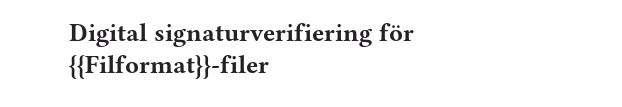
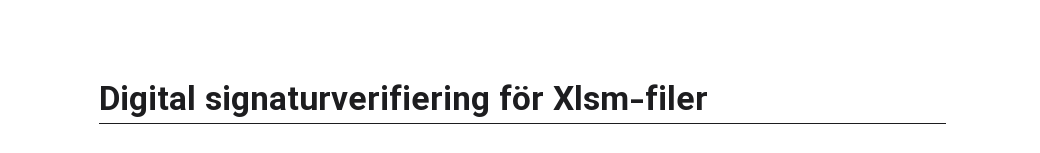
[69,55,269,79] {{Filformat}}-filer -> [553,84,709,110] Xlsm-filer

